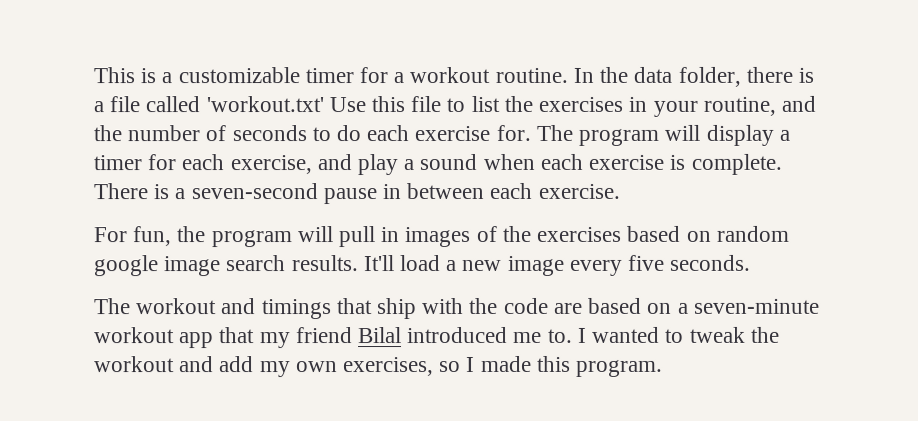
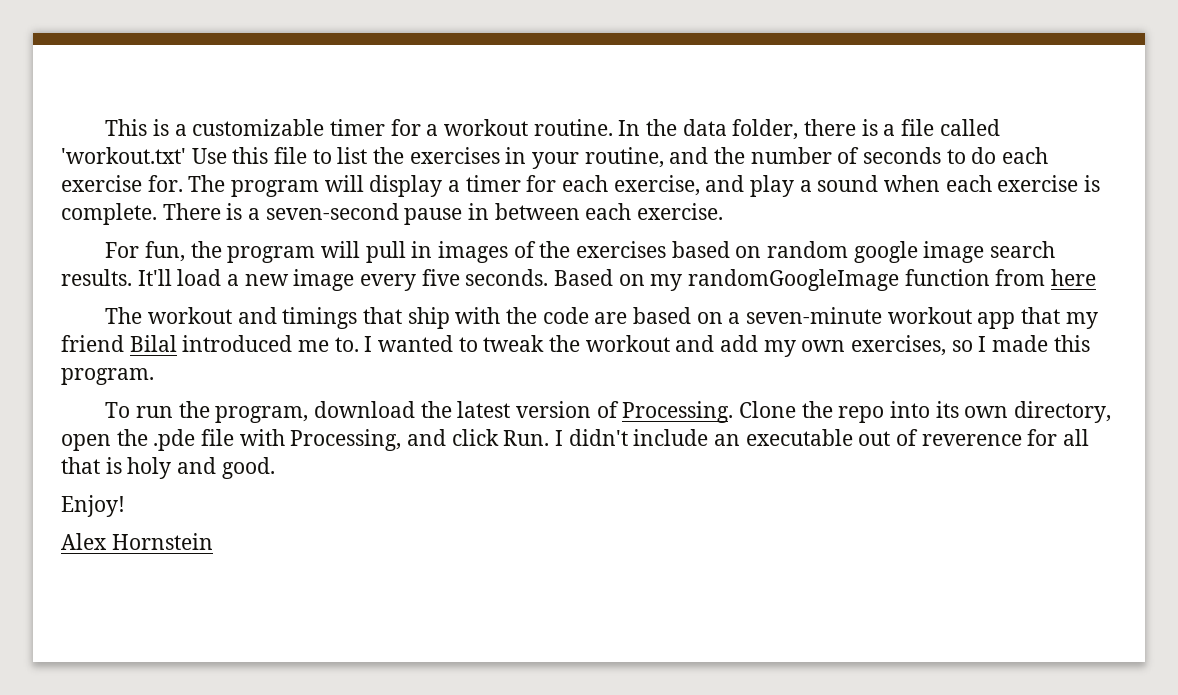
(752, 262) none -> [554,269,1097,291] Based on my randomGoogleImage function from here
(664, 368) none -> [105,401,1111,423] [61,429,1090,451] [61,457,275,479] [61,495,125,517] [61,533,213,550] // To run the program, download the latest version of Processing. Clone the repo into its own directory, open the .pde file with Processing, and click Run. I didn't include an executable out of reverence for all that is holy and good. // Enjoy! // Alex Hornstein

